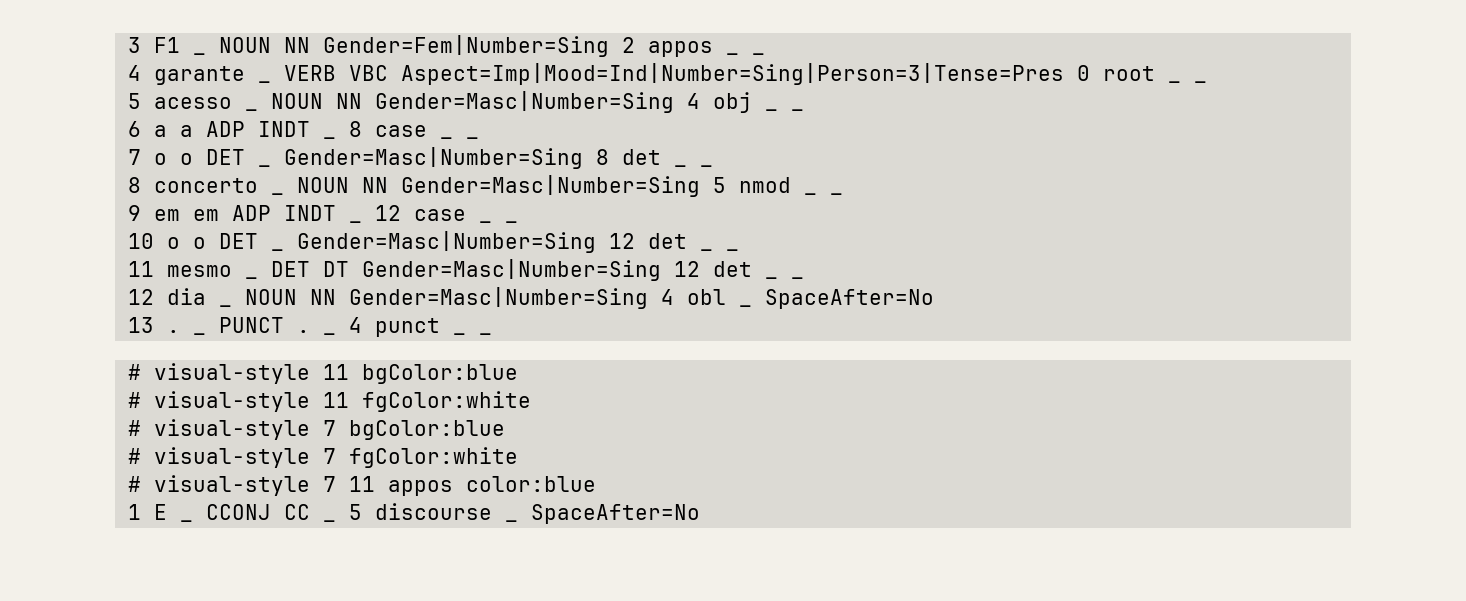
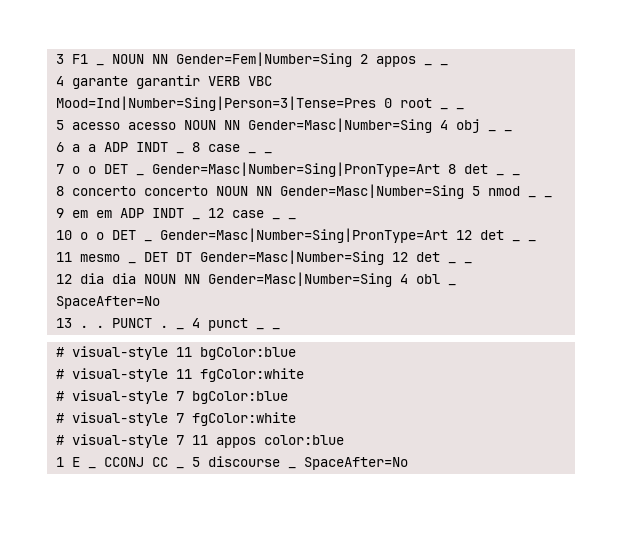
[257,81,271,83] _ -> [135,75,200,89] garantir
[400,63,1064,85] Aspect=Imp|Mood=Ind|Number=Sing|Person=3|Tense=Pres -> [55,96,376,111] Mood=Ind|Number=Sing|Person=3|Tense=Pres
[244,109,258,111] _ -> [127,122,176,130] acesso
[283,147,583,169] Gender=Masc|Number=Sing -> [151,162,440,177] Gender=Masc|Number=Sing|PronType=Art
[270,193,284,195] _ -> [143,186,208,196] concerto
[296,231,596,253] Gender=Masc|Number=Sing -> [159,228,448,243] Gender=Masc|Number=Sing|PronType=Art
[218,305,232,307] _ -> [111,273,136,284] dia
[192,333,206,335] _ -> [95,325,104,328] .

